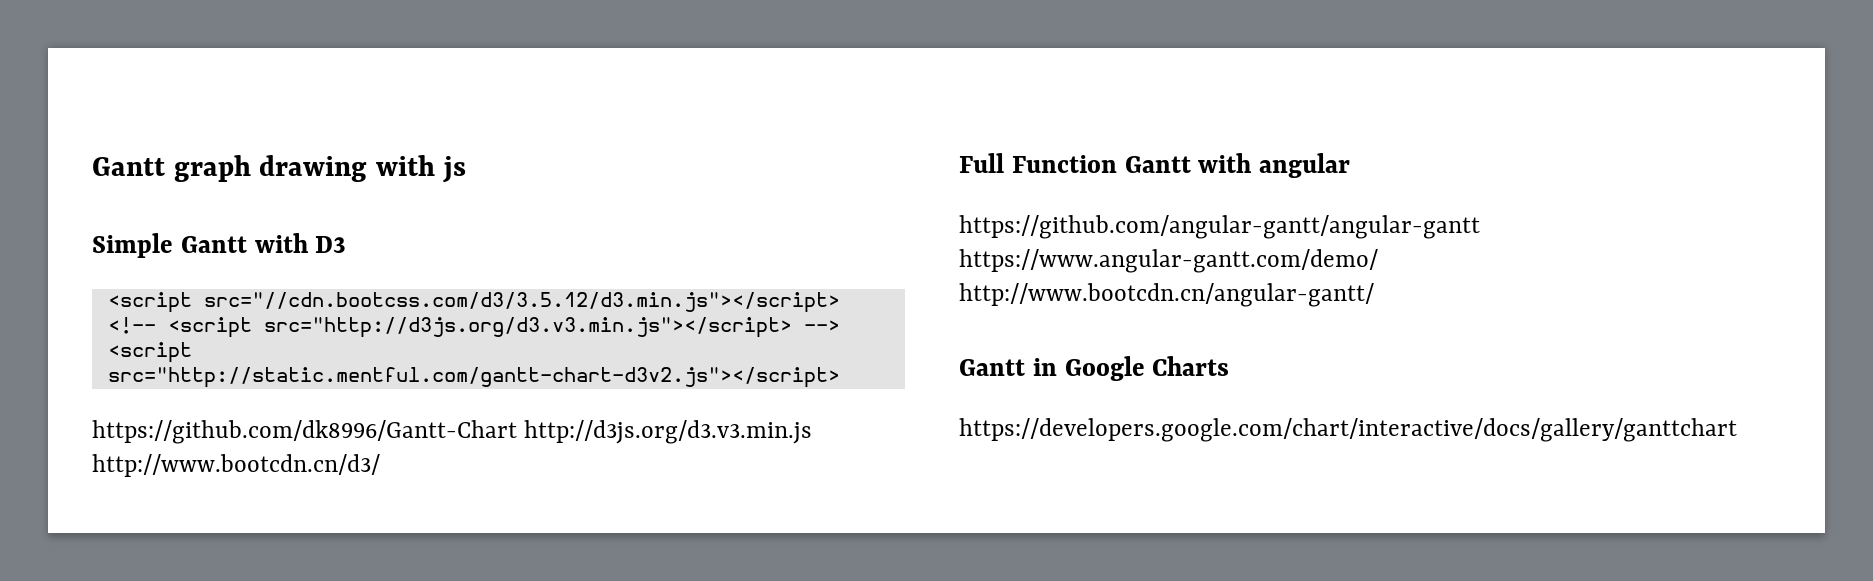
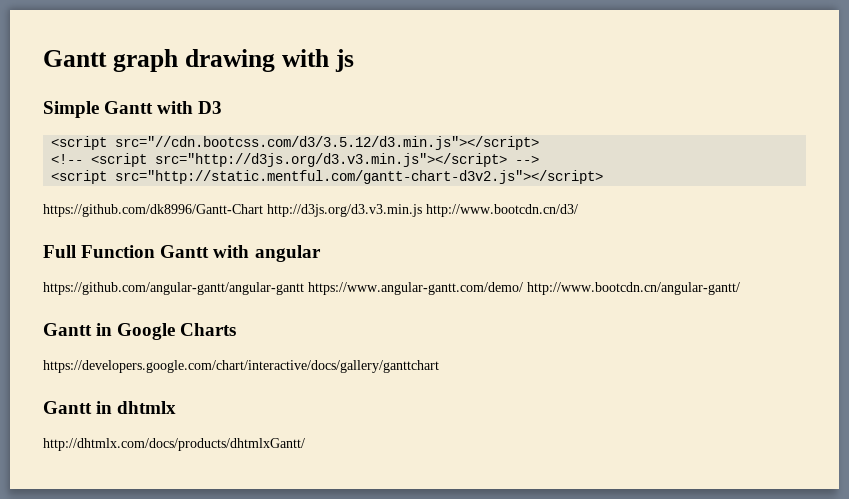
(1737, 430) none -> [43,401,177,414] [43,438,305,451] // Gantt in dhtmlx // http://dhtmlx.com/docs/products/dhtmlxGantt/

